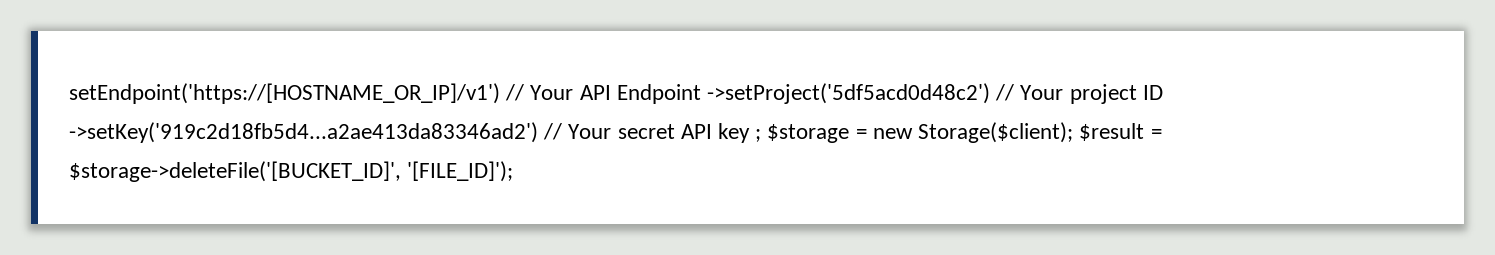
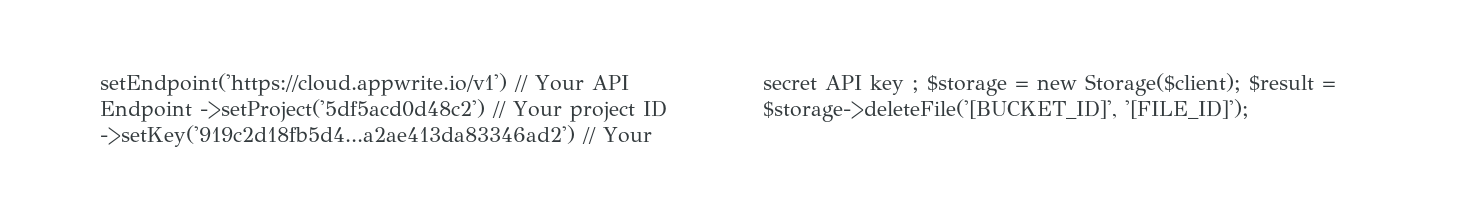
[69,83,500,104] setEndpoint('https://[HOSTNAME_OR_IP]/v1') -> [100,73,507,96] setEndpoint('https://cloud.appwrite.io/v1')

